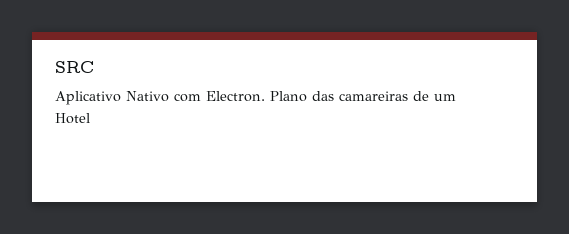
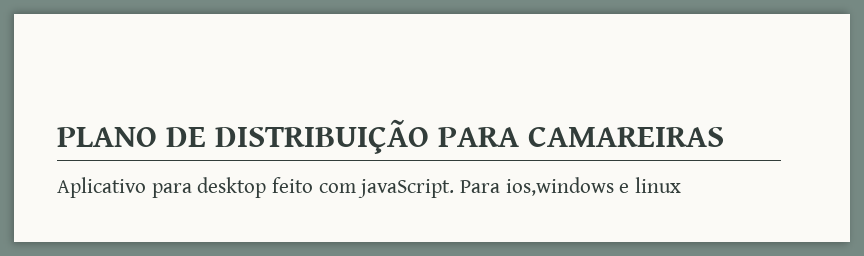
[55,61,94,73] [55,91,456,105] [55,113,90,124] SRC // Aplicativo Nativo com Electron. Plano das camareiras de um Hotel -> [57,119,724,154] [57,177,682,198] PLANO DE DISTRIBUIÇÃO PARA CAMAREIRAS // Aplicativo para desktop feito com javaScript. Para ios,windows e linux

